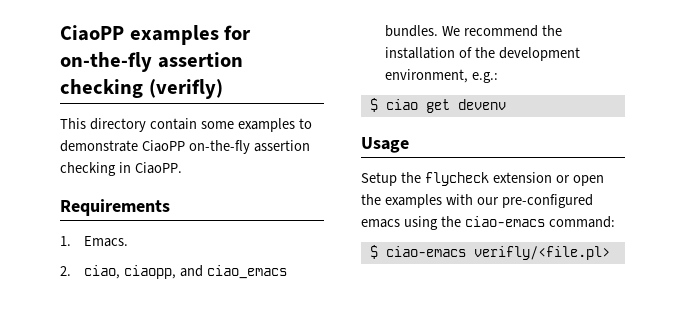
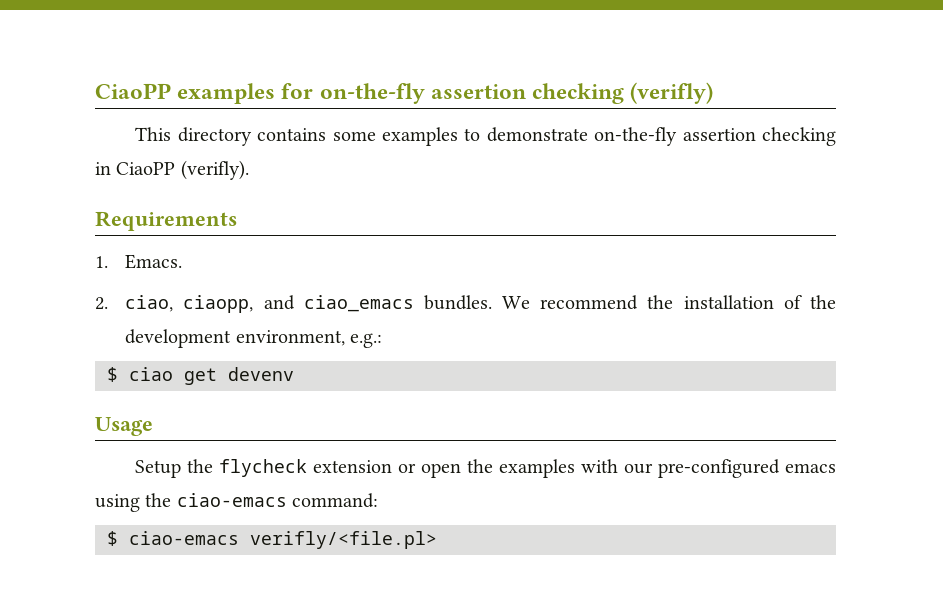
[149,118,197,130] contain -> [257,128,327,141] contains
[141,140,185,152] CiaoPP -> (588, 134) none
[134,162,182,174] CiaoPP. -> [116,160,249,180] CiaoPP (verifly).

